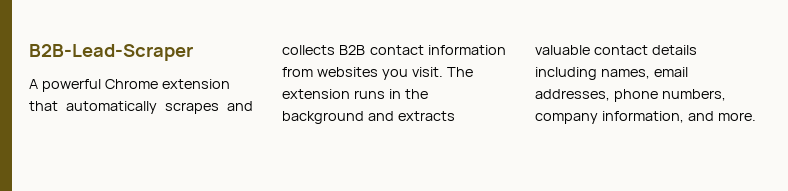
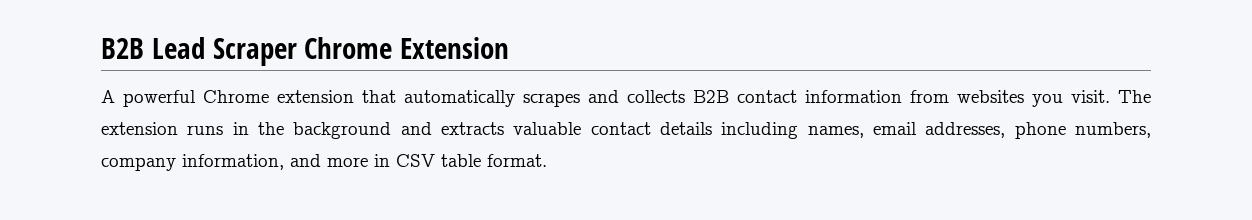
[29,44,193,61] B2B-Lead-Scraper -> [101,37,510,66] B2B Lead Scraper Chrome Extension
[717,112,756,121] more. -> [327,154,547,167] more in CSV table format.

